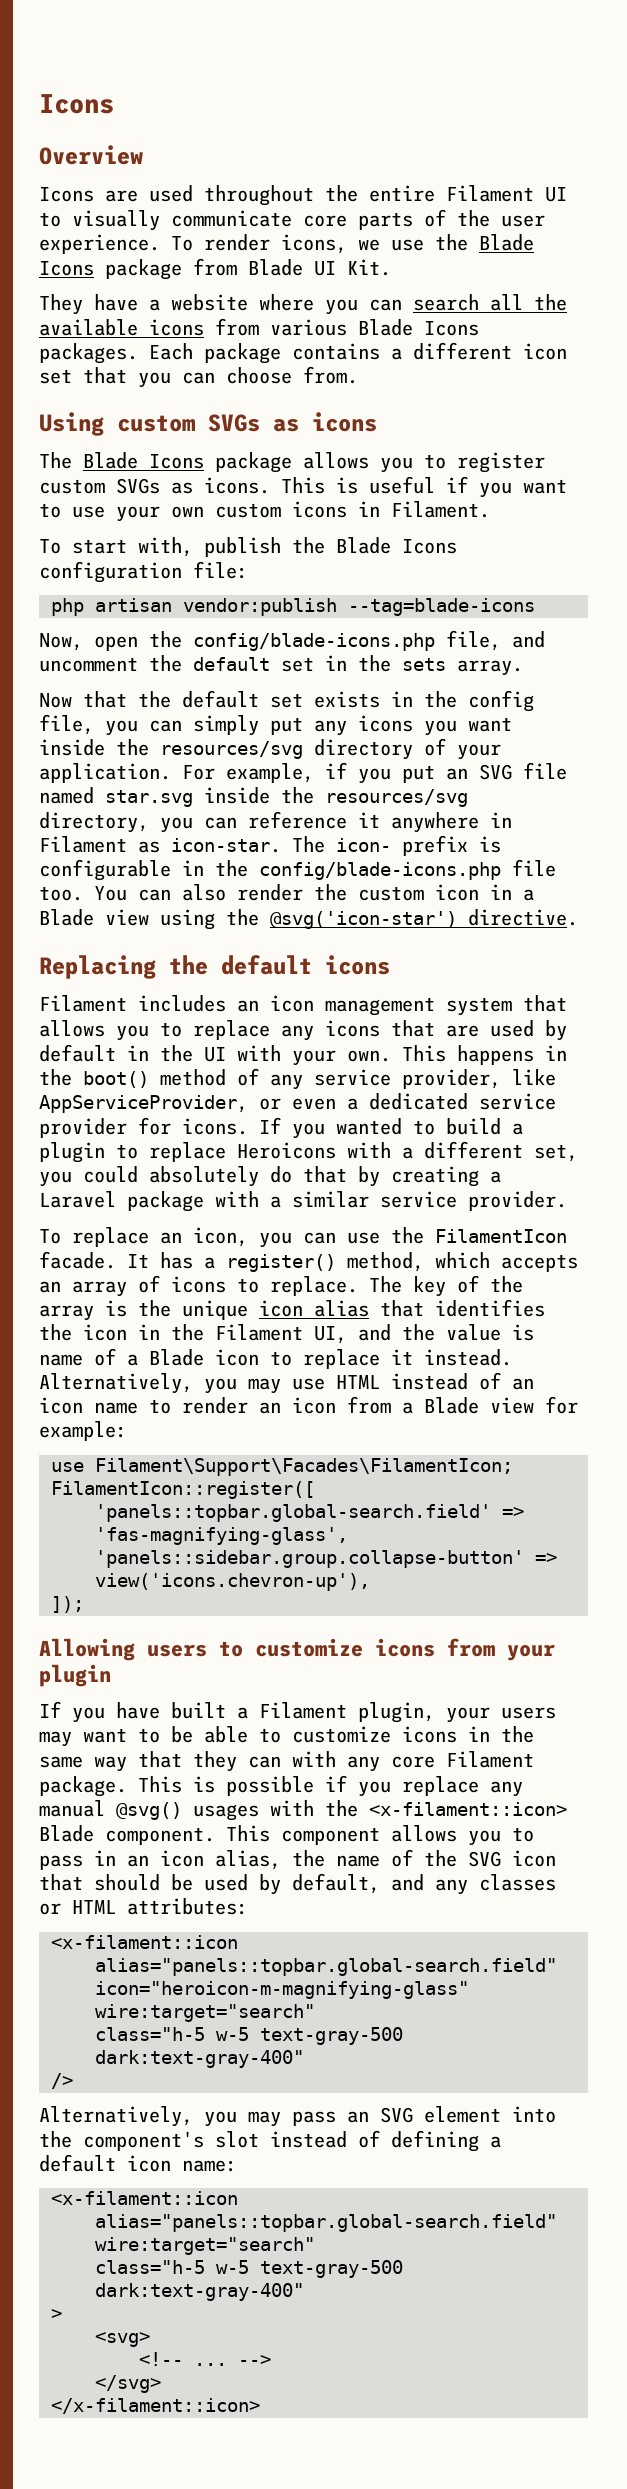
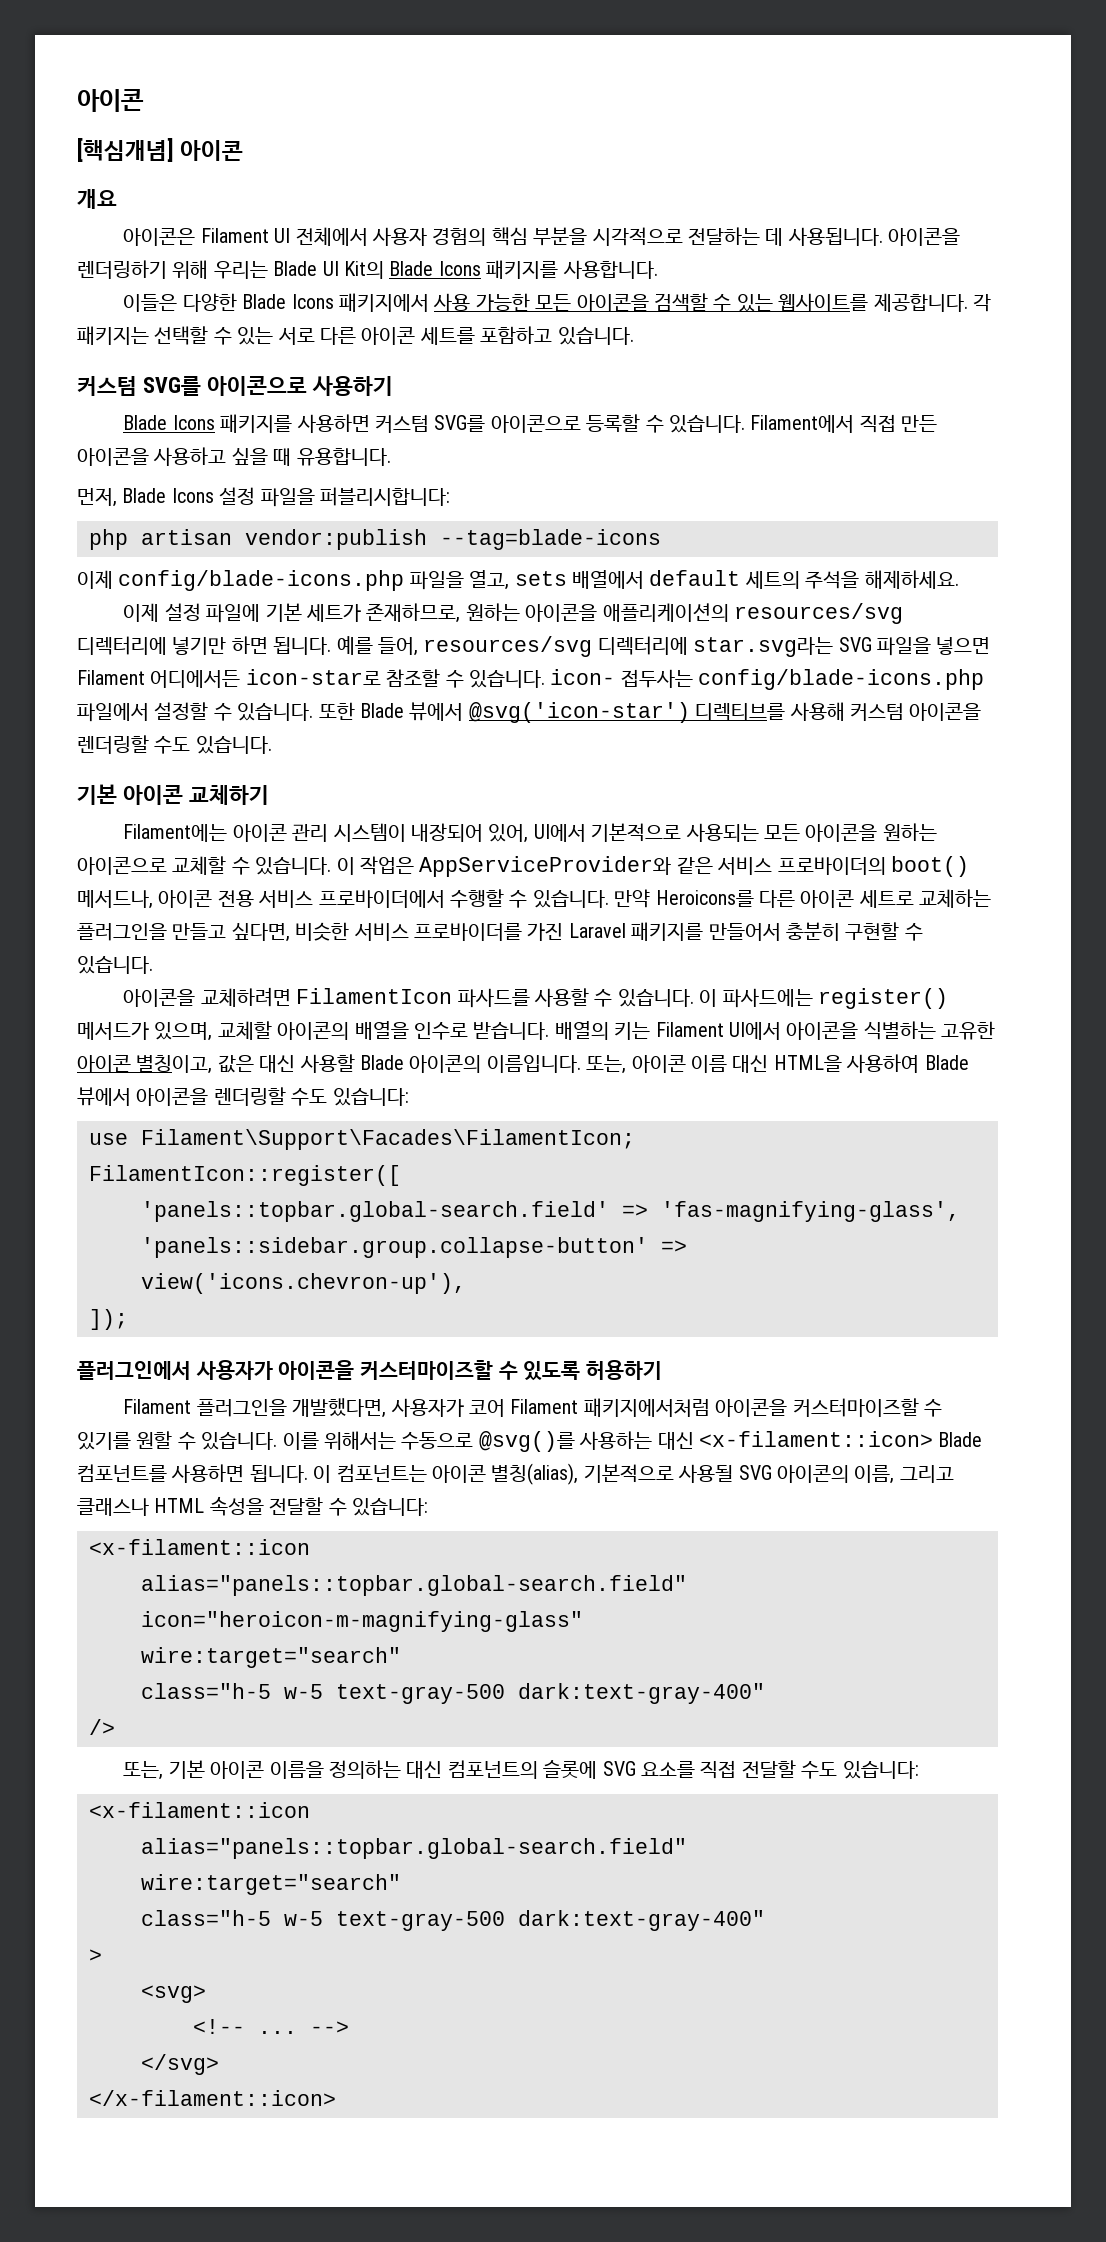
[39,94,114,114] [39,145,143,165] [39,185,567,206] [39,209,545,231] [39,234,534,254] [39,258,391,280] [39,294,567,315] [39,318,479,336] [39,342,567,364] [39,366,358,388] [39,412,377,436] [39,452,545,473] [39,476,567,498] [39,501,490,522] [39,537,457,557] [39,561,248,583] [51,598,535,616] [39,630,545,651] [39,655,523,676] [39,690,534,712] [39,714,512,736] [39,738,501,760] [39,762,567,784] [39,787,468,807] [39,811,512,833] [39,835,501,856] [39,859,556,881] [39,884,534,901] [39,909,578,930] [39,955,390,979] [39,995,567,1016] [39,1020,567,1041] [39,1044,567,1066] [39,1068,556,1090] [39,1093,556,1113] [39,1117,523,1139] [39,1141,578,1163] [39,1166,501,1187] [39,1191,567,1212] [39,1227,567,1248] [39,1251,578,1272] [39,1275,523,1297] [39,1299,545,1321] [39,1324,534,1344] [39,1348,512,1369] [39,1372,534,1394] [39,1396,578,1414] [39,1421,127,1441] Icons // Overview // Icons are used throughout the entire Filament UI to visually communicate core parts of the user experience. To render icons, we use the Blade Icons package from Blade UI Kit. // They have a website where you can search all the available icons from various Blade Icons packages. Each package contains a different icon set that you can choose from. // Using custom SVGs as icons // The Blade Icons package allows you to register custom SVGs as icons. This is useful if you want to use your own custom icons in Filament. // To start with, publish the Blade Icons configuration file: // php artisan vendor:publish --tag=blade-icons // Now, open the config/blade-icons.php file, and uncomment the default set in the sets array. // Now that the default set exists in the config file, you can simply put any icons you want inside the resources/svg directory of your application. For example, if you put an SVG file named star.svg inside the resources/svg directory, you can reference it anywhere in Filament as icon-star. The icon- prefix is configurable in the config/blade-icons.php file too. You can also render the custom icon in a Blade view using the @svg('icon-star') directive. // Replacing the default icons // Filament includes an icon management system that allows you to replace any icons that are used by default in the UI with your own. This happens in the boot() method of any service provider, like AppServiceProvider, or even a dedicated service provider for icons. If you wanted to build a plugin to replace Heroicons with a different set, you could absolutely do that by creating a Laravel package with a similar service provider. // To replace an icon, you can use the FilamentIcon facade. It has a register() method, which accepts an array of icons to replace. The key of the array is the unique icon alias that identifies the icon in the Filament UI, and the value is name of a Blade icon to replace it instead. Alternatively, you may use HTML instead of an icon name to render an icon from a Blade view for example: -> [77,89,144,112] [77,138,244,162] [77,189,117,209] [123,227,961,246] [77,260,658,279] [123,293,991,312] [77,326,634,345] [77,376,393,396] [123,414,938,433] [77,447,391,466] [77,487,450,507] [89,529,661,550] [77,570,959,591] [123,603,903,624] [77,636,991,657] [77,669,985,690] [77,702,982,723] [77,735,272,754] [77,784,269,805] [123,823,937,843] [77,856,969,877] [77,889,992,909] [77,922,923,942] [77,956,153,974] [123,987,948,1009] [77,1021,996,1041] [77,1054,969,1074] [77,1087,409,1106] 아이콘 // [핵심개념] 아이콘 // 개요 // 아이콘은 Filament UI 전체에서 사용자 경험의 핵심 부분을 시각적으로 전달하는 데 사용됩니다. 아이콘을 렌더링하기 위해 우리는 Blade UI Kit의 Blade Icons 패키지를 사용합니다. // 이들은 다양한 Blade Icons 패키지에서 사용 가능한 모든 아이콘을 검색할 수 있는 웹사이트를 제공합니다. 각 패키지는 선택할 수 있는 서로 다른 아이콘 세트를 포함하고 있습니다. // 커스텀 SVG를 아이콘으로 사용하기 // Blade Icons 패키지를 사용하면 커스텀 SVG를 아이콘으로 등록할 수 있습니다. Filament에서 직접 만든 아이콘을 사용하고 싶을 때 유용합니다. // 먼저, Blade Icons 설정 파일을 퍼블리시합니다: // php artisan vendor:publish --tag=blade-icons // 이제 config/blade-icons.php 파일을 열고, sets 배열에서 default 세트의 주석을 해제하세요. // 이제 설정 파일에 기본 세트가 존재하므로, 원하는 아이콘을 애플리케이션의 resources/svg 디렉터리에 넣기만 하면 됩니다. 예를 들어, resources/svg 디렉터리에 star.svg라는 SVG 파일을 넣으면 Filament 어디에서든 icon-star로 참조할 수 있습니다. icon- 접두사는 config/blade-icons.php 파일에서 설정할 수 있습니다. 또한 Blade 뷰에서 @svg('icon-star') 디렉티브를 사용해 커스텀 아이콘을 렌더링할 수도 있습니다. // 기본 아이콘 교체하기 // Filament에는 아이콘 관리 시스템이 내장되어 있어, UI에서 기본적으로 사용되는 모든 아이콘을 원하는 아이콘으로 교체할 수 있습니다. 이 작업은 AppServiceProvider와 같은 서비스 프로바이더의 boot() 메서드나, 아이콘 전용 서비스 프로바이더에서 수행할 수 있습니다. 만약 Heroicons를 다른 아이콘 세트로 교체하는 플러그인을 만들고 싶다면, 비슷한 서비스 프로바이더를 가진 Laravel 패키지를 만들어서 충분히 구현할 수 있습니다. // 아이콘을 교체하려면 FilamentIcon 파사드를 사용할 수 있습니다. 이 파사드에는 register() 메서드가 있으며, 교체할 아이콘의 배열을 인수로 받습니다. 배열의 키는 Filament UI에서 아이콘을 식별하는 고유한 아이콘 별칭이고, 값은 대신 사용할 Blade 아이콘의 이름입니다. 또는, 아이콘 이름 대신 HTML을 사용하여 Blade 뷰에서 아이콘을 렌더링할 수도 있습니다:
[39,1638,555,1661] [39,1664,111,1687] [39,1701,556,1723] [39,1726,534,1747] [39,1751,534,1772] [39,1775,523,1797] [39,1800,567,1821] [39,1825,534,1846] [39,1849,556,1870] [39,1873,556,1895] [39,1898,248,1915] Allowing users to customize icons from your plugin // If you have built a Filament plugin, your users may want to be able to customize icons in the same way that they can with any core Filament package. This is possible if you replace any manual @svg() usages with the <x-filament::icon> Blade component. This component allows you to pass in an icon alias, the name of the SVG icon that should be used by default, and any classes or HTML attributes: -> [77,1360,663,1381] [123,1398,942,1418] [77,1431,983,1452] [77,1463,954,1485] [77,1496,428,1516] 플러그인에서 사용자가 아이콘을 커스터마이즈할 수 있도록 허용하기 // Filament 플러그인을 개발했다면, 사용자가 코어 Filament 패키지에서처럼 아이콘을 커스터마이즈할 수 있기를 원할 수 있습니다. 이를 위해서는 수동으로 @svg()를 사용하는 대신 <x-filament::icon> Blade 컴포넌트를 사용하면 됩니다. 이 컴포넌트는 아이콘 별칭(alias), 기본적으로 사용될 SVG 아이콘의 이름, 그리고 클래스나 HTML 속성을 전달할 수 있습니다:
[39,2106,556,2127] [39,2130,501,2152] [39,2154,237,2172] Alternatively, you may pass an SVG element into the component's slot instead of defining a default icon name: -> [123,1760,919,1780] 또는, 기본 아이콘 이름을 정의하는 대신 컴포넌트의 슬롯에 SVG 요소를 직접 전달할 수도 있습니다:

